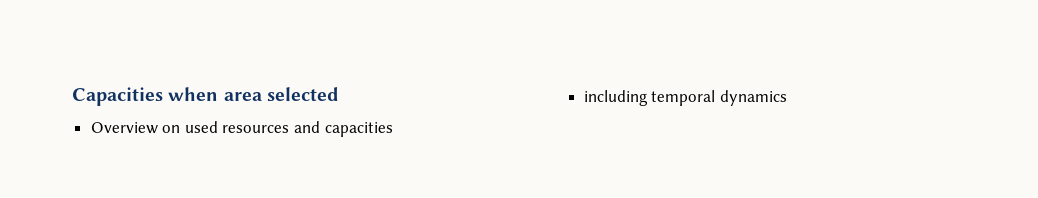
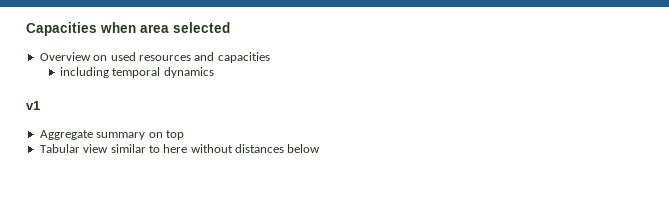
(788, 98) none -> [26,101,40,110] [39,130,184,140] [39,144,321,153] // v1 // Aggregate summary on top // Tabular view similar to here without distances below

